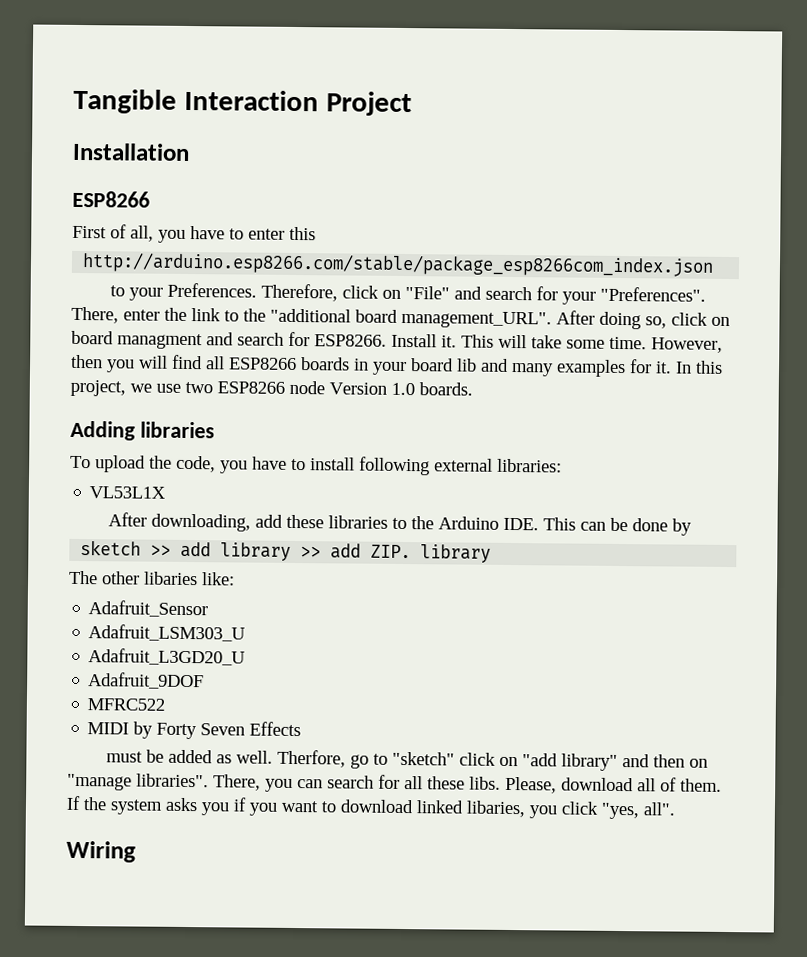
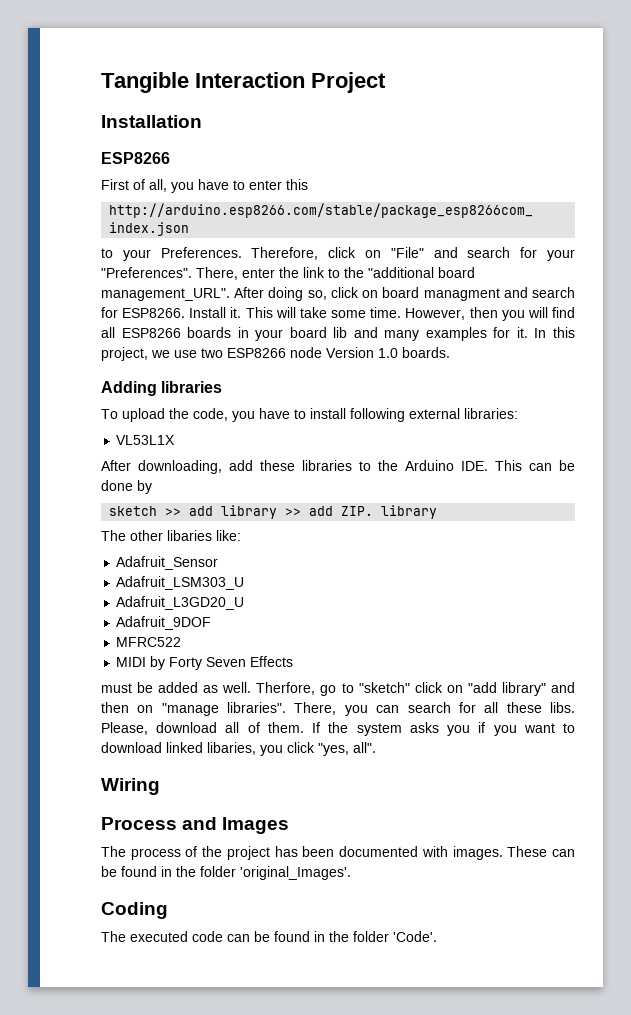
(136, 851) none -> [101,817,290,834] [101,846,576,860] [101,866,351,880] [101,902,168,919] [101,931,437,942] // Process and Images // The process of the project has been documented with images. These can be found in the folder 'original_Images'. // Coding // The executed code can be found in the folder 'Code'.

